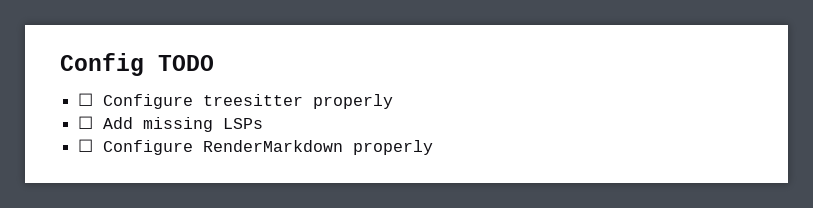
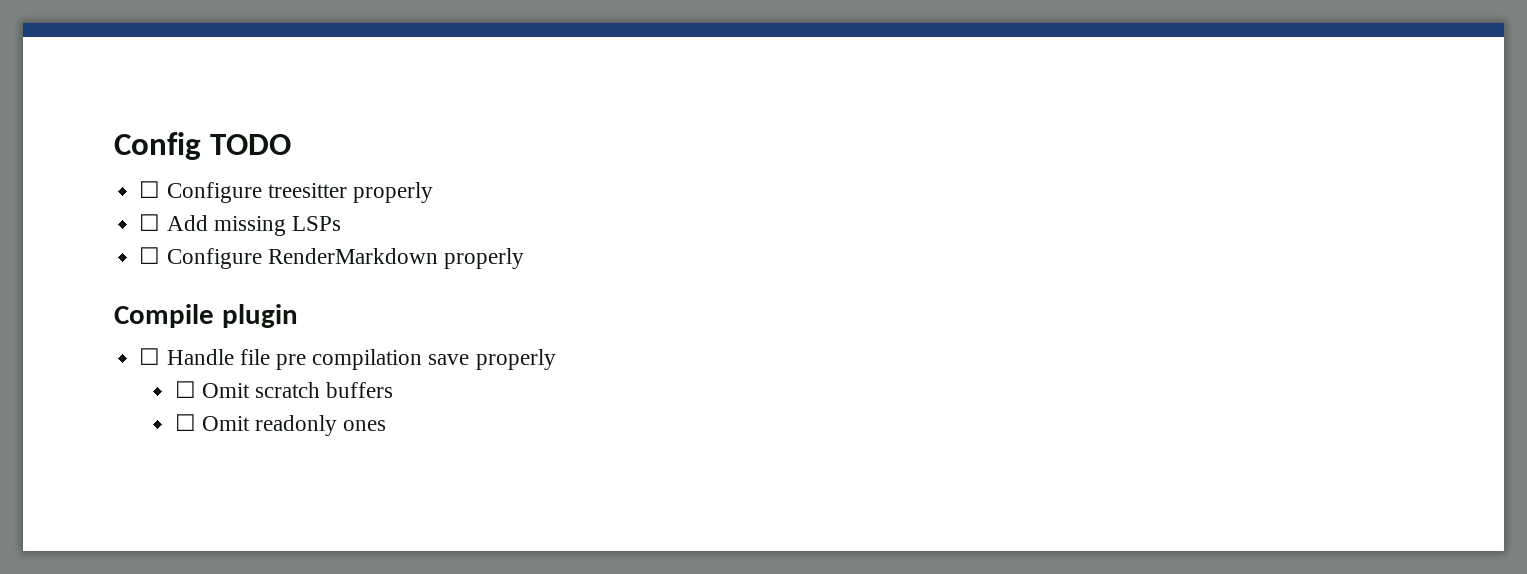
(434, 147) none -> [114,304,298,328] [139,348,556,370] [174,381,394,398] [174,414,387,436] // Compile plugin // ☐ Handle file pre compilation save properly // ☐ Omit scratch buffers // ☐ Omit readonly ones

